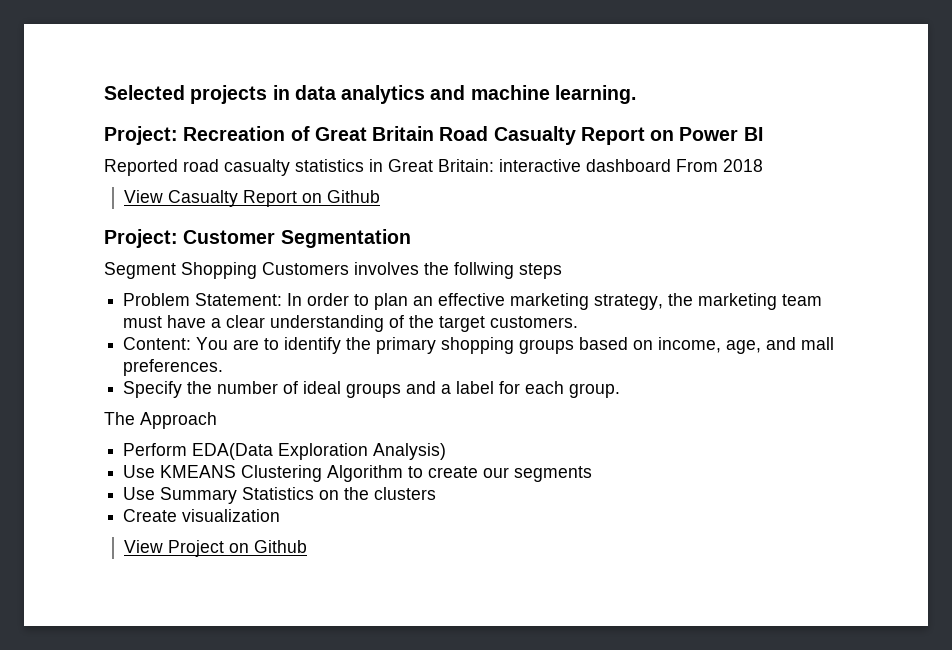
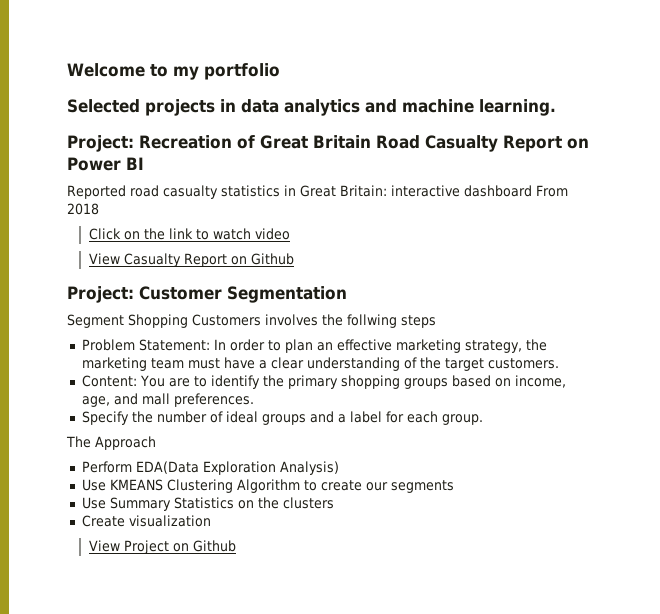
(104, 92) none -> [67,63,280,80] Welcome to my portfolio //
(763, 165) none -> [88,228,290,240] // Click on the link to watch video

